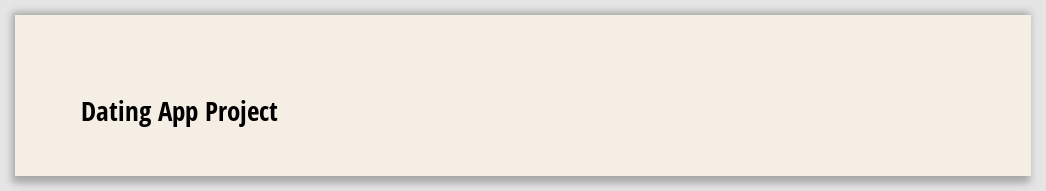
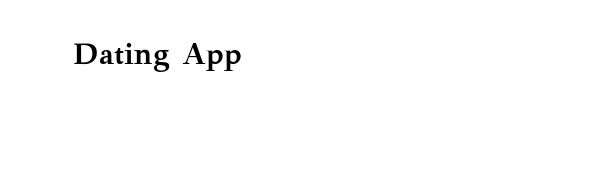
[205,100,279,127] Project -> (242, 57) none

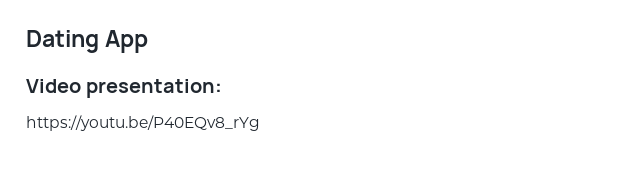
(242, 57) none -> [26,79,223,98] [26,115,260,131] // Video presentation: // https://youtu.be/P40EQv8_rYg

